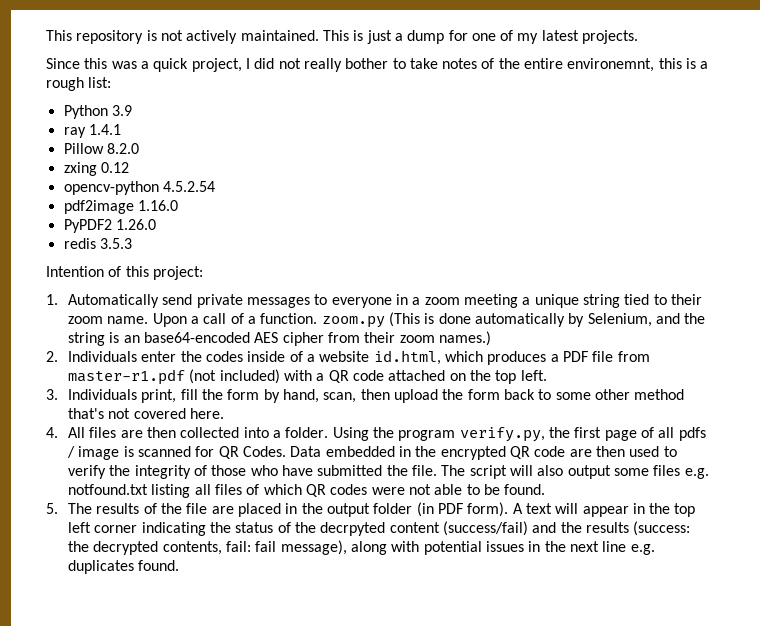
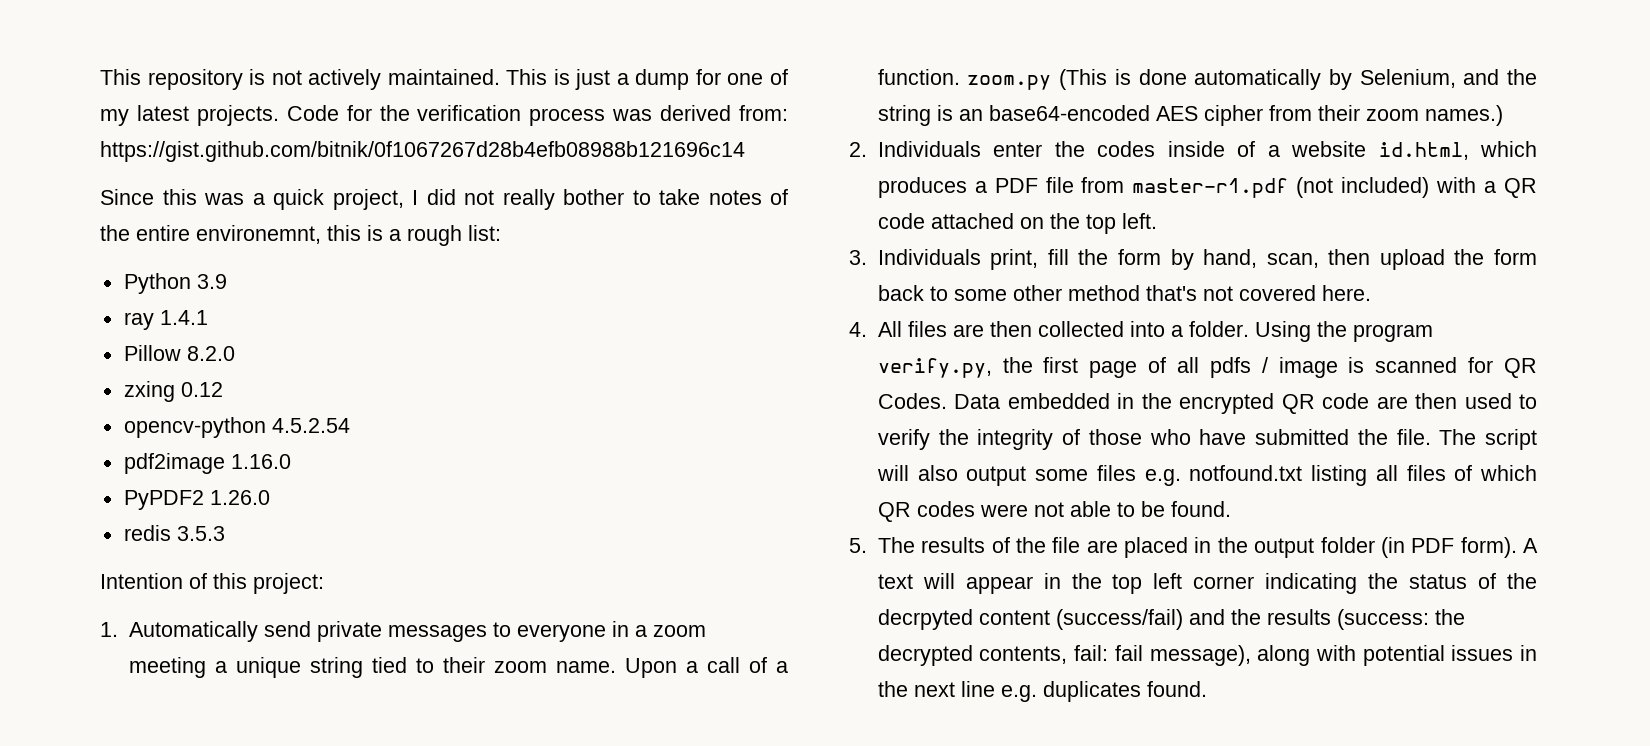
(639, 37) none -> [286,105,788,126] [100,141,745,162] Code for the verification process was derived from: https://gist.github.com/bitnik/0f1067267d28b4efb08988b121696c14

